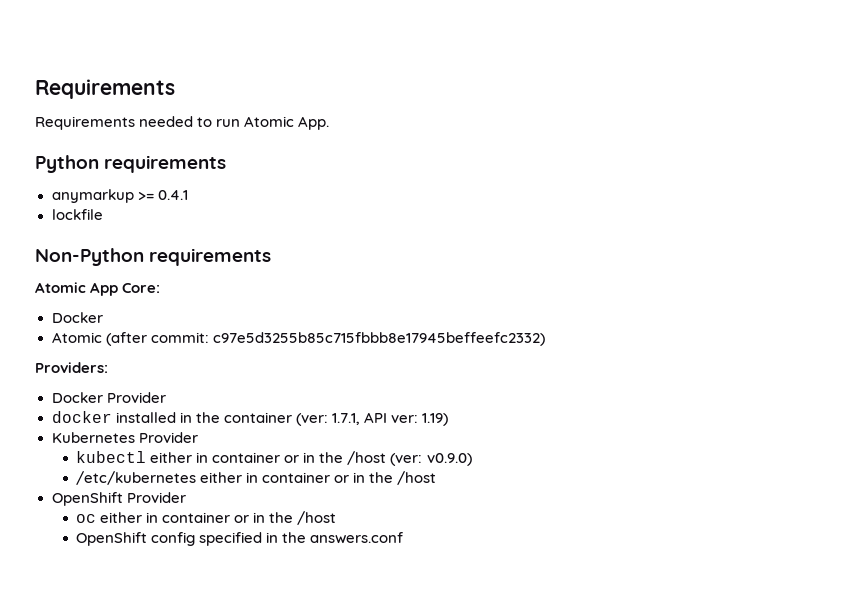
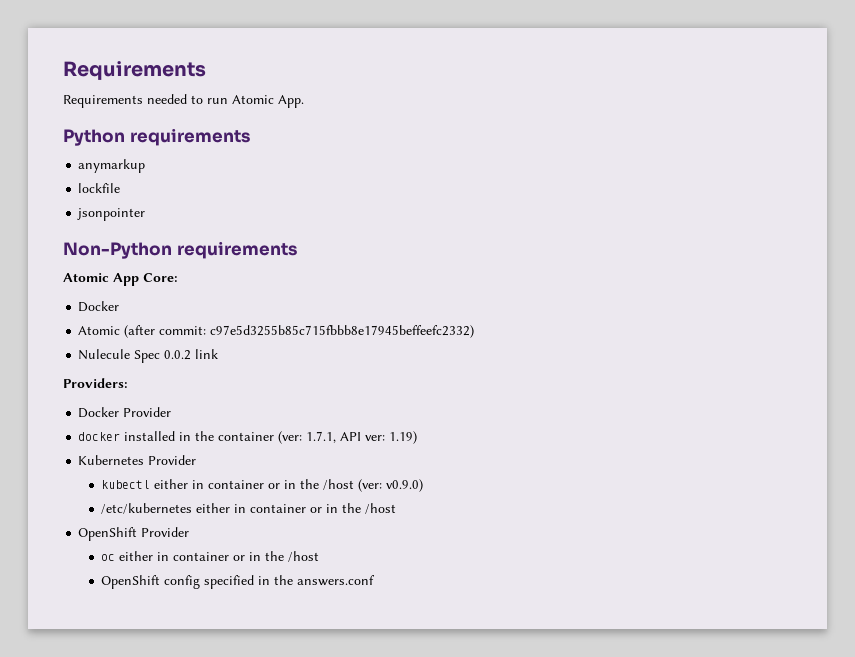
[137,190,188,200] >= 0.4.1 -> (146, 166) none
(103, 214) none -> [77,208,146,221] // jsonpointer
(545, 339) none -> [78,349,219,363] // Nulecule Spec 0.0.2 link

